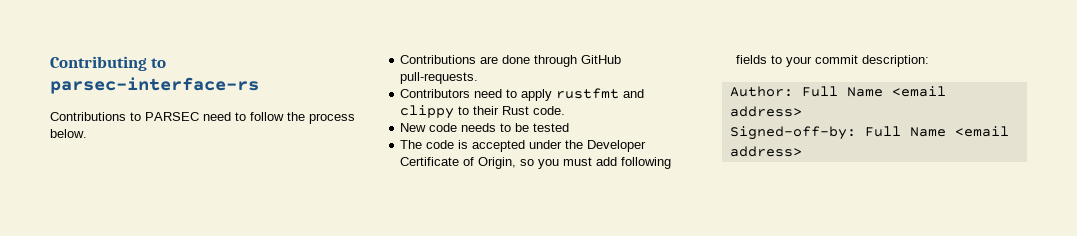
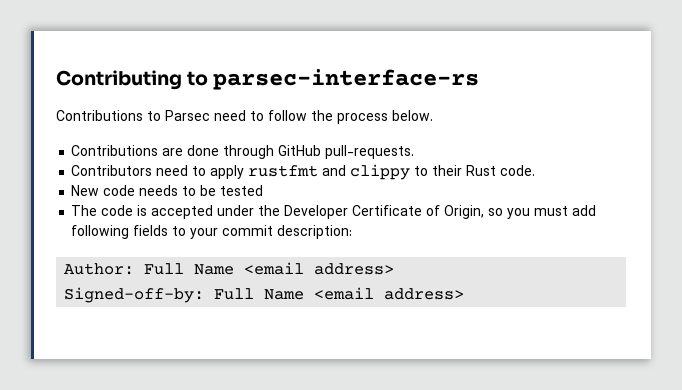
[145,112,199,121] PARSEC -> [165,110,210,121] Parsec

